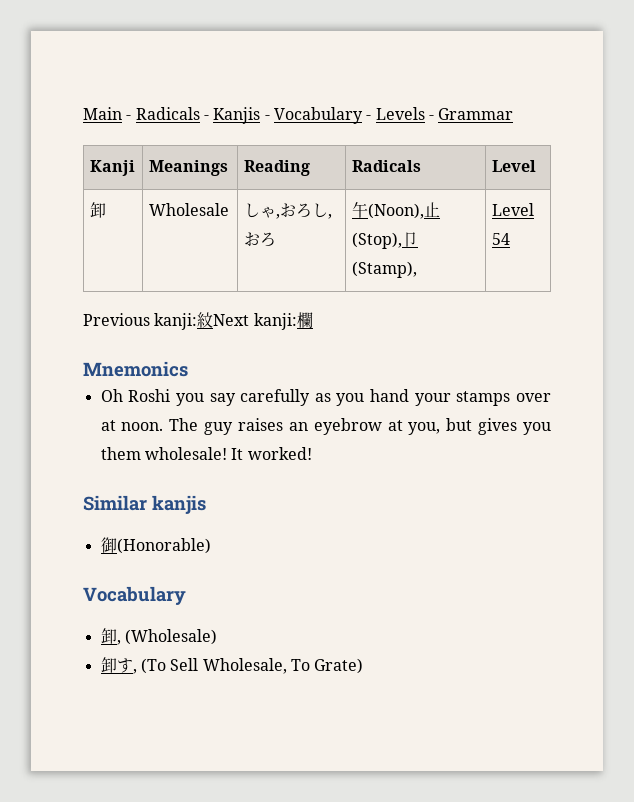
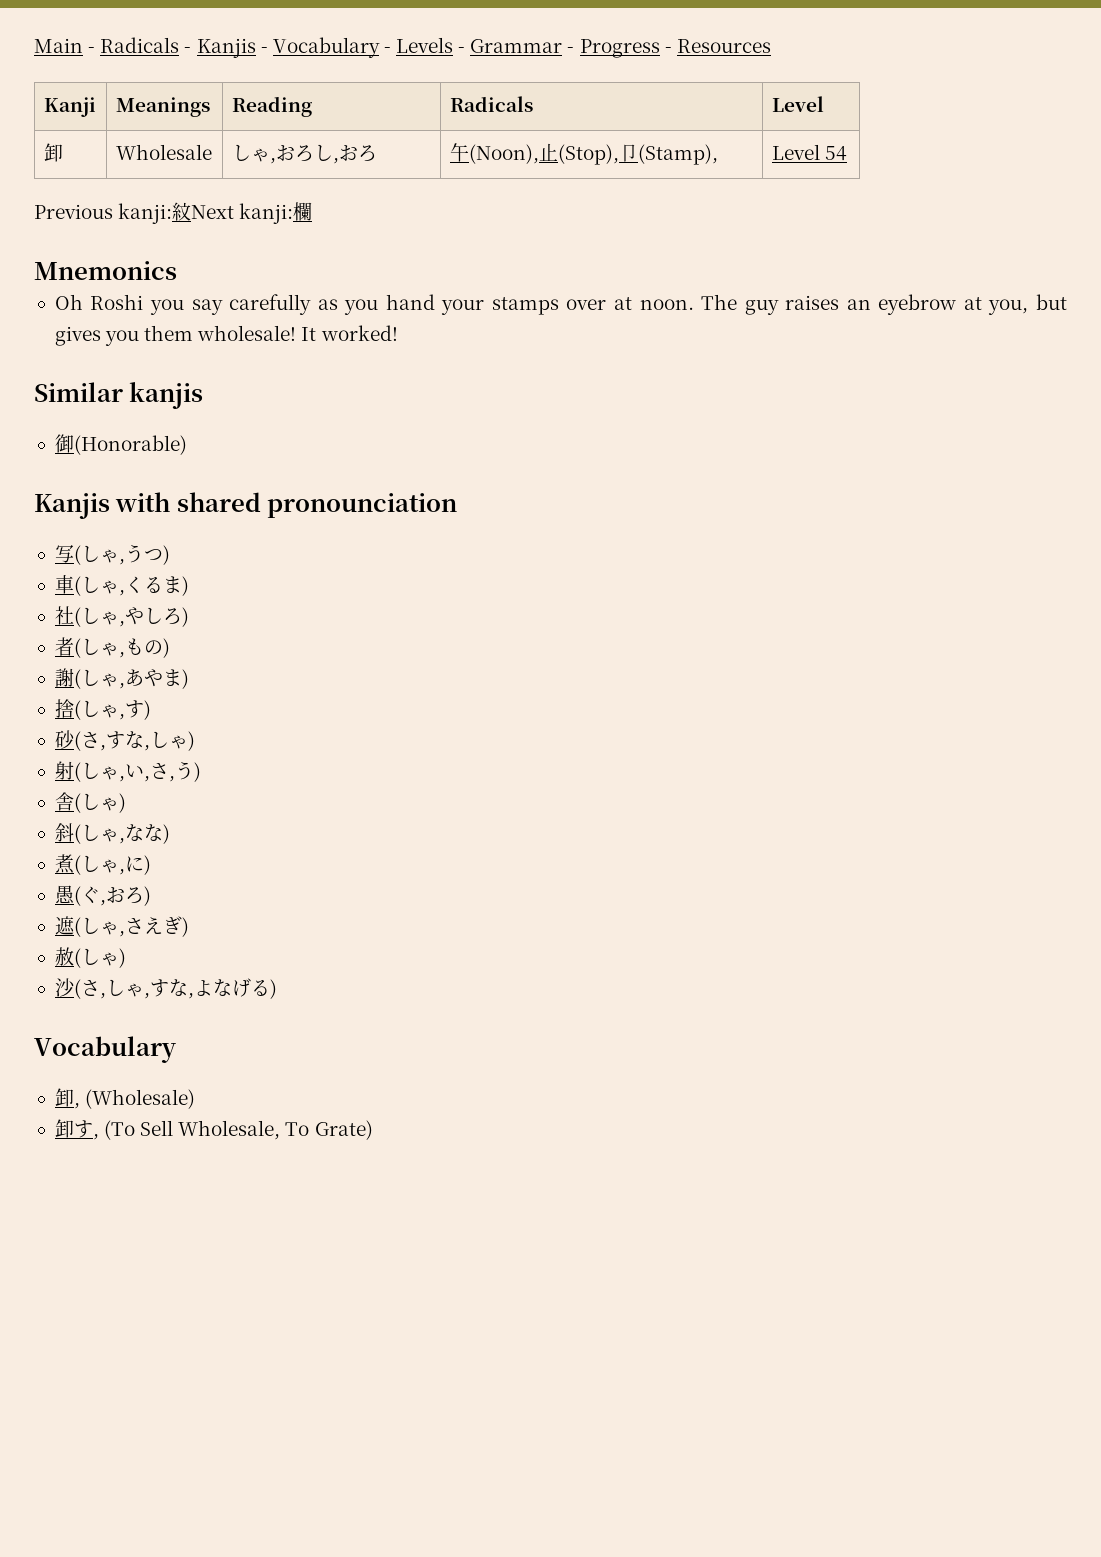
(514, 114) none -> [567,39,771,58] - Progress - Resources
(211, 546) none -> [34,492,458,519] [54,544,170,565] [54,575,189,596] [54,606,189,627] [54,637,170,658] [54,668,189,689] [54,699,151,720] [54,730,195,751] [54,761,201,782] [54,792,126,813] [54,823,170,844] [54,854,151,875] [54,885,151,906] [54,916,189,937] [54,947,126,968] [54,978,277,999] // Kanjis with shared pronounciation // 写(しゃ,うつ) // 車(しゃ,くるま) // 社(しゃ,やしろ) // 者(しゃ,もの) // 謝(しゃ,あやま) // 捨(しゃ,す) // 砂(さ,すな,しゃ) // 射(しゃ,い,さ,う) // 舎(しゃ) // 斜(しゃ,なな) // 煮(しゃ,に) // 愚(ぐ,おろ) // 遮(しゃ,さえぎ) // 赦(しゃ) // 沙(さ,しゃ,すな,よなげる)

